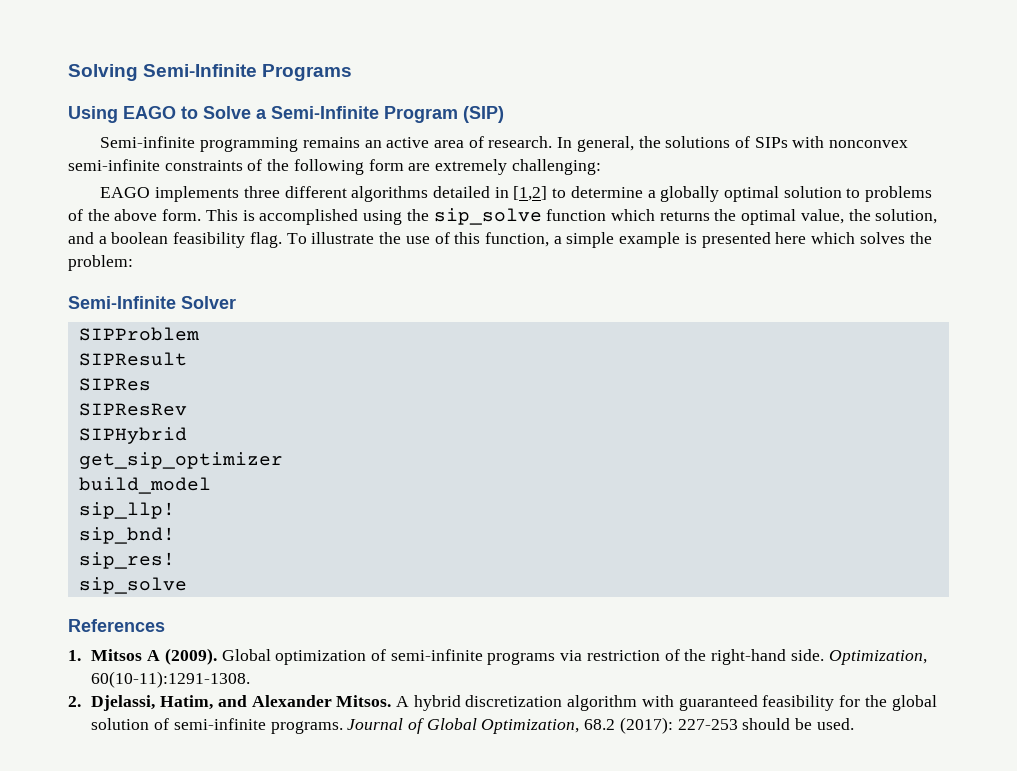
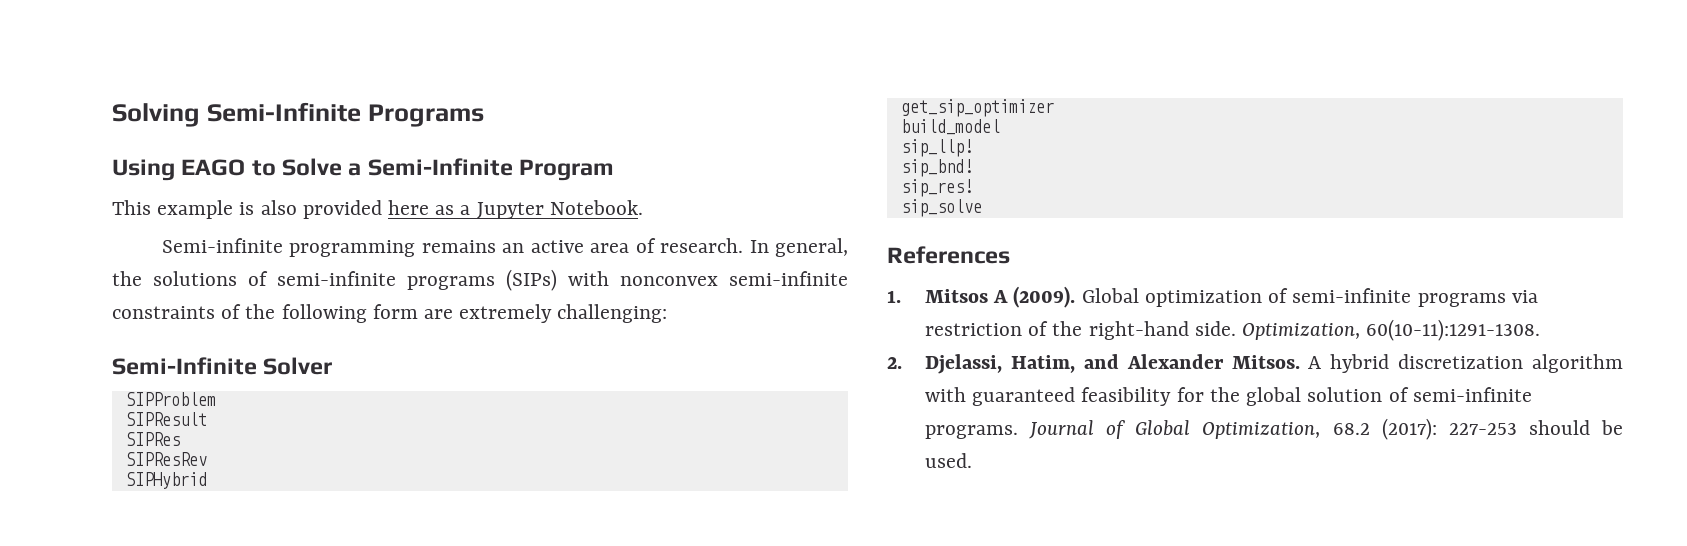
[463,106,504,123] (SIP) -> [112,200,643,219] // This example is also provided here as a Jupyter Notebook.
[754,137,788,148] SIPs -> [277,269,557,291] semi-infinite programs (SIPs)
[100,186,933,202] [68,208,938,225] [68,232,932,248] [68,255,133,271] // EAGO implements three different algorithms detailed in [1,2] to determine a globally optimal solution to problems of the above form. This is accomplished using the sip_solve function which returns the optimal value, the solution, and a boolean feasibility flag. To illustrate the use of this function, a simple example is presented here which solves the problem: -> (668, 313) none

